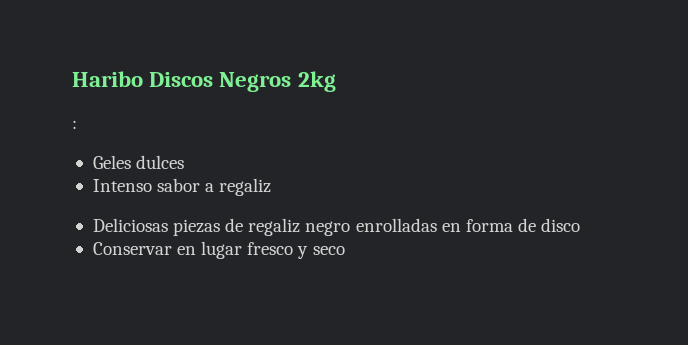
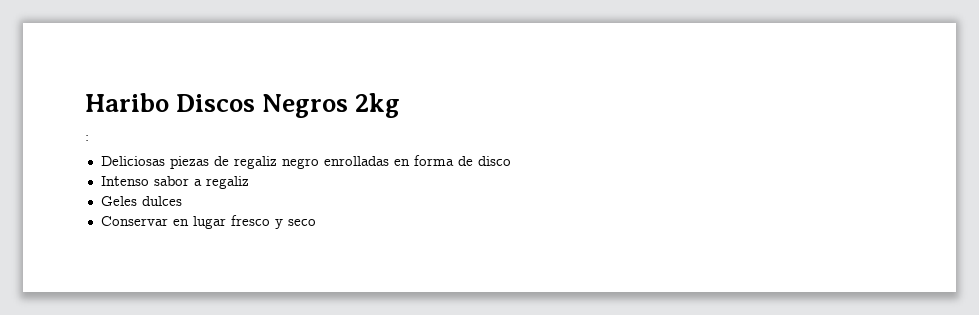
[92,155,185,169] [92,178,272,196] // Geles dulces // Intenso sabor a regaliz -> (89, 138) none
(581, 225) none -> [100,176,249,189] [100,196,182,206] // Intenso sabor a regaliz // Geles dulces

